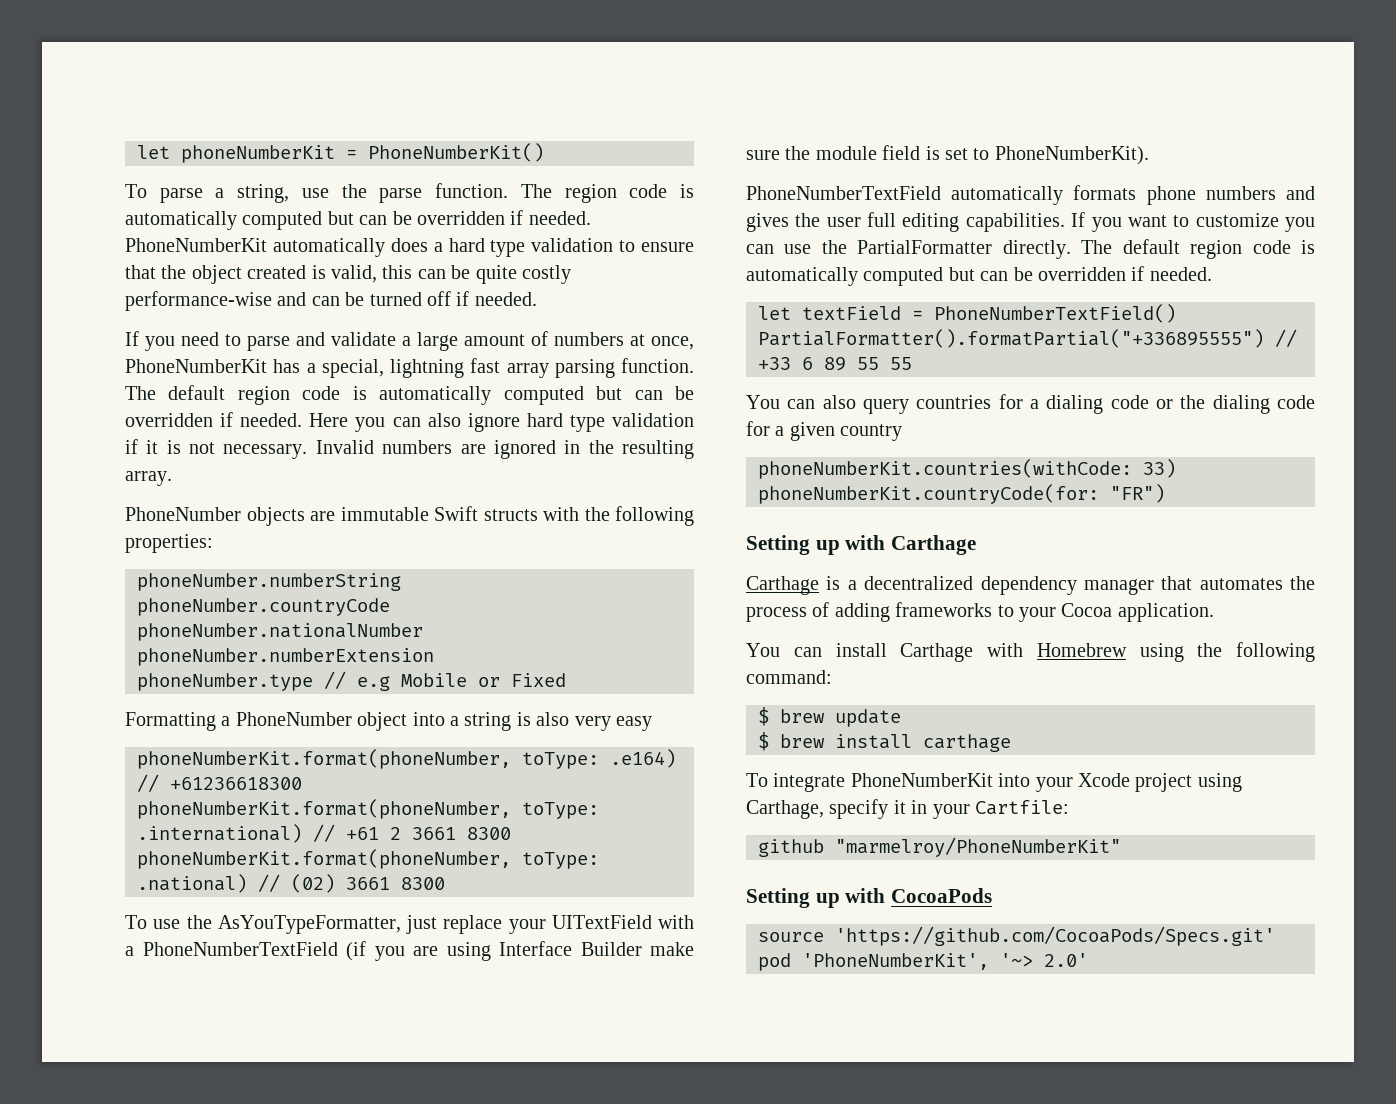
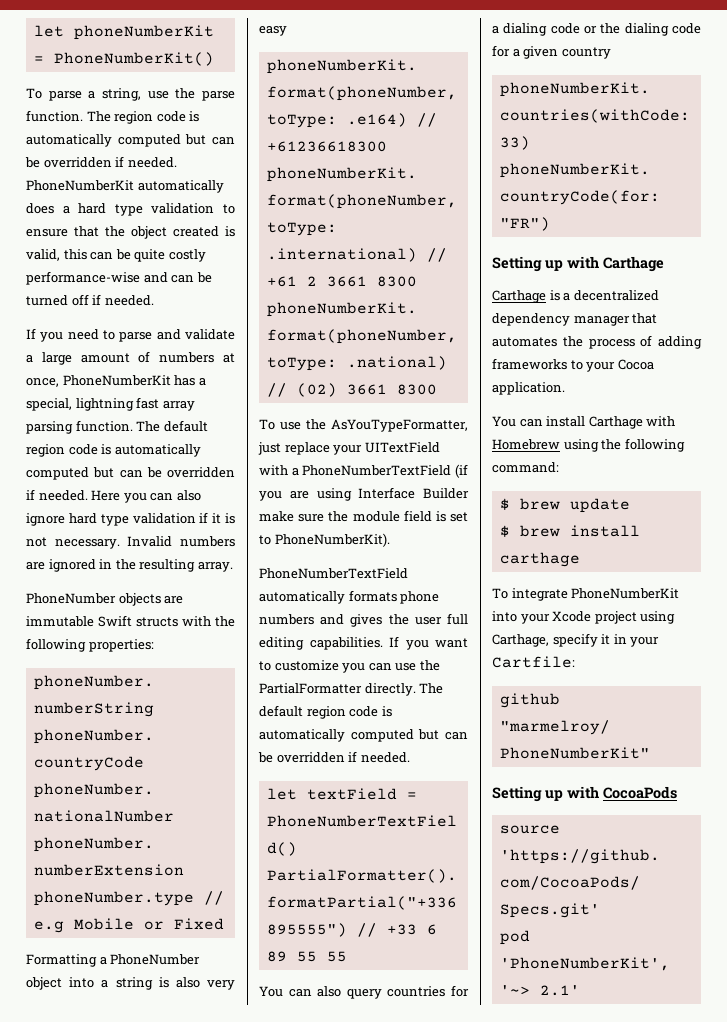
[1044,953,1088,967] 2.0' -> [539,985,580,996] 2.1'

